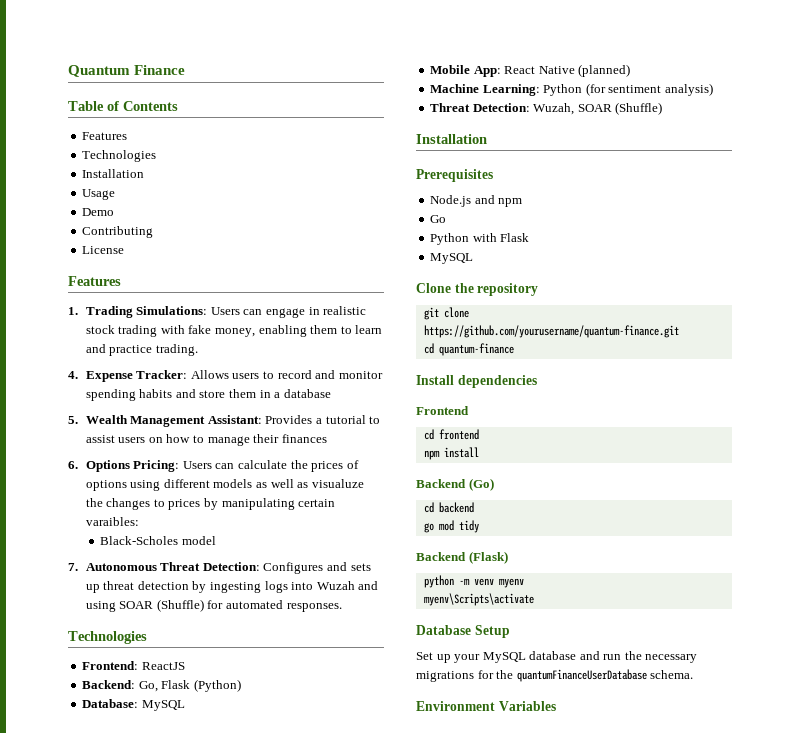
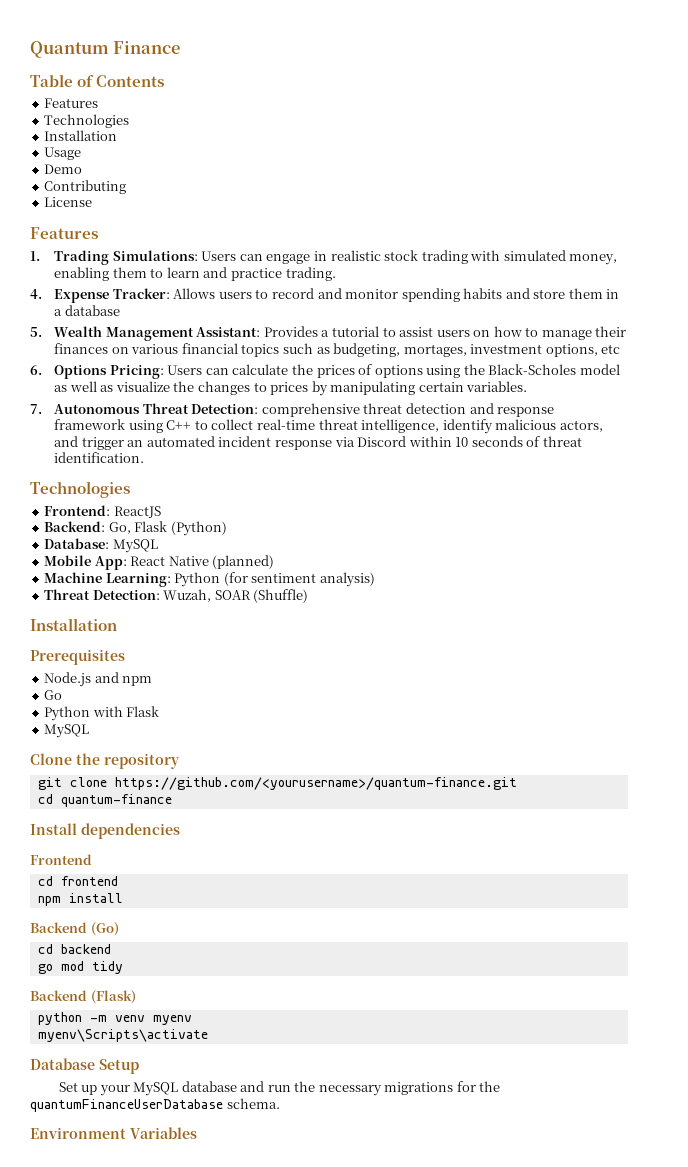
[188,325,212,334] fake -> [503,250,566,261] simulated
(327, 438) none -> [111,343,621,357] on various financial topics such as budgeting, mortages, investment options, etc
[163,479,253,488] different models -> [463,364,620,375] the Black-Scholes model
[311,479,364,488] visualuze -> [115,381,170,392] visualize
[85,517,139,526] [100,536,216,545] varaibles: // Black-Scholes model -> [466,381,528,392] variables.
[263,562,371,574] [85,581,379,593] [85,599,342,612] Configures and sets up threat detection by ingesting logs into Wuzah and using SOAR (Shuffle) for automated responses. -> [261,403,555,417] [54,419,603,434] [54,436,582,450] [54,452,145,463] comprehensive threat detection and response framework using C++ to collect real-time threat intelligence, identify malicious actors, and trigger an automated incident response via Discord within 10 seconds of threat identification.
[423,325,679,338] https://github.com/yourusername/quantum-finance.git -> [114,777,517,790] https://github.com/<yourusername>/quantum-finance.git

